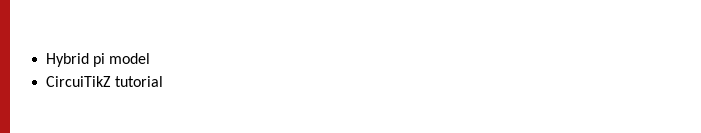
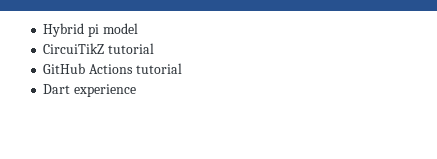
(164, 81) none -> [43,63,182,74] [43,84,137,97] // GitHub Actions tutorial // Dart experience

